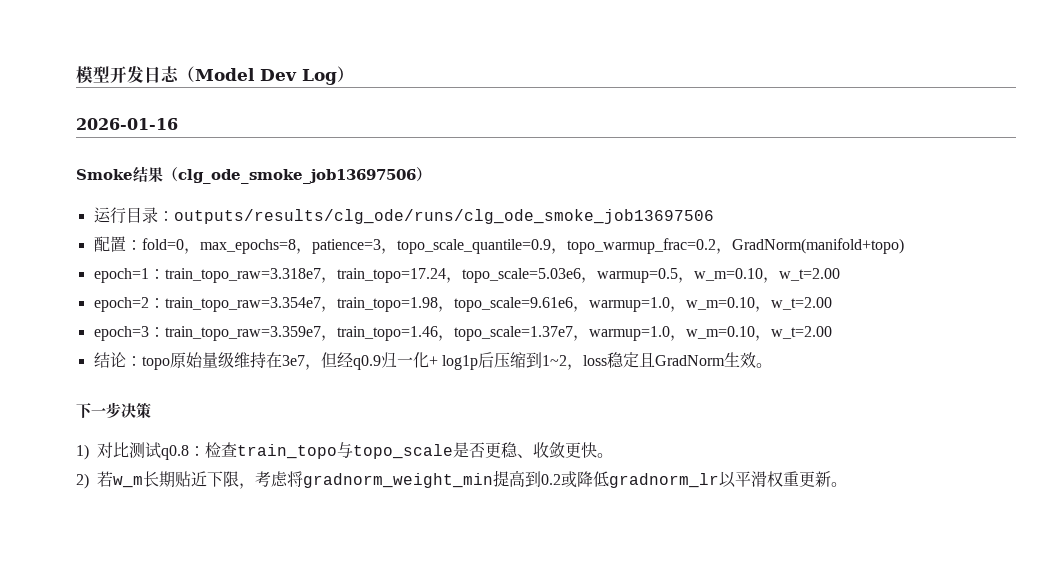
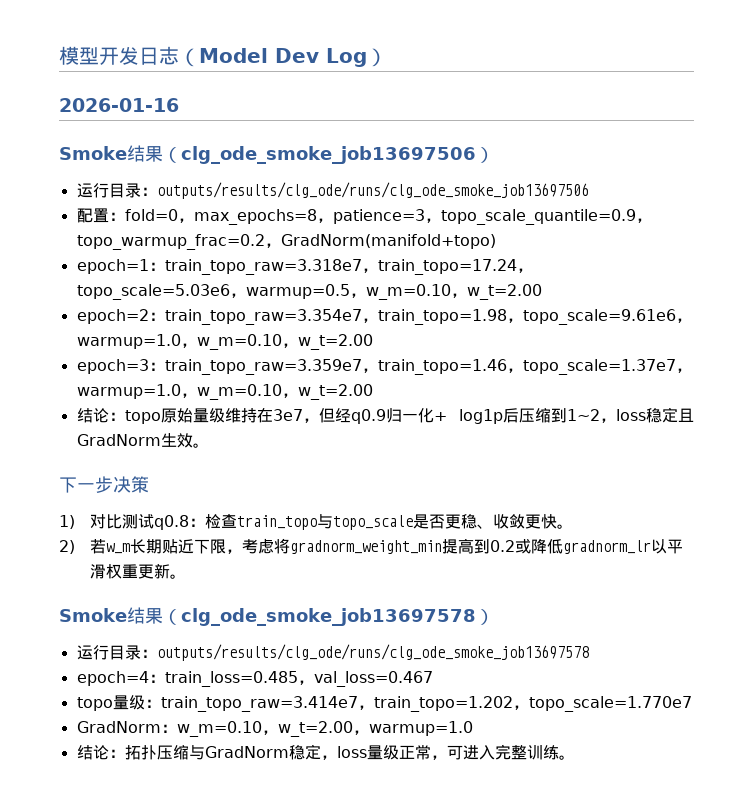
(847, 484) none -> [59,607,494,626] [76,644,589,661] [76,671,433,687] [76,695,692,712] [76,721,473,737] [76,744,575,760] // Smoke结果（clg_ode_smoke_job13697578） // 运行目录：outputs/results/clg_ode/runs/clg_ode_smoke_job13697578 // epoch=4：train_loss=0.485，val_loss=0.467 // topo量级：train_topo_raw=3.414e7，train_topo=1.202，topo_scale=1.770e7 // GradNorm：w_m=0.10，w_t=2.00，warmup=1.0 // 结论：拓扑压缩与GradNorm稳定，loss量级正常，可进入完整训练。

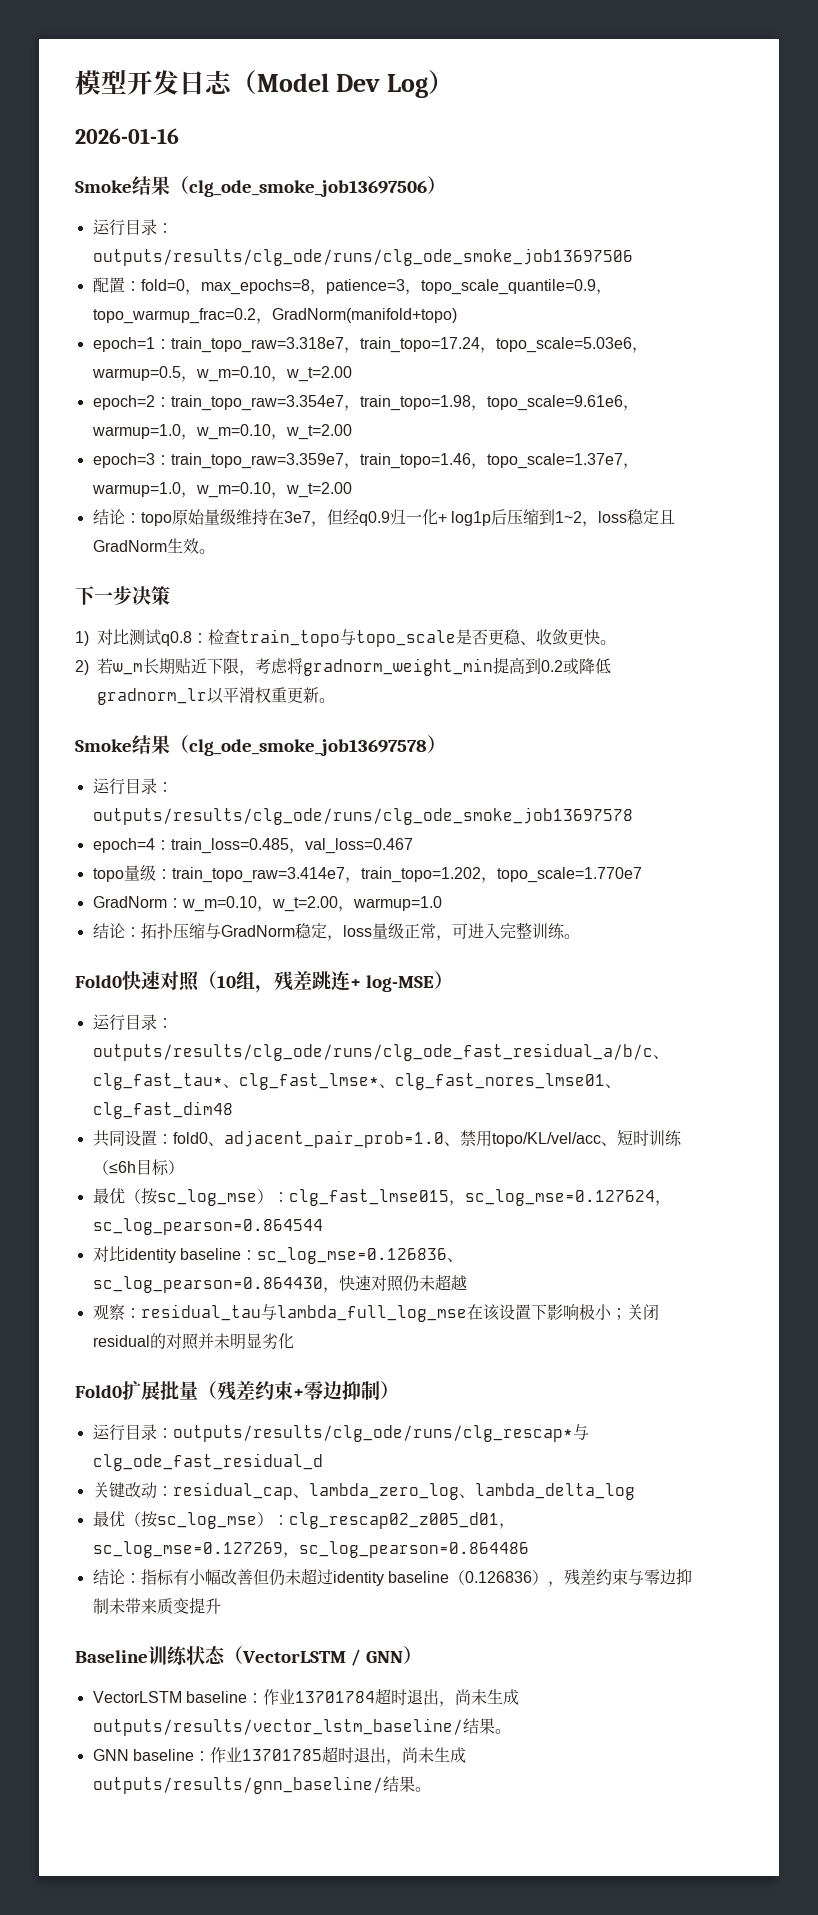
(575, 757) none -> [75,971,454,993] [92,1014,173,1031] [92,1043,669,1061] [92,1073,621,1090] [92,1101,233,1119] [92,1130,682,1148] [92,1159,184,1176] [92,1188,671,1206] [92,1218,323,1235] [92,1246,463,1264] [92,1274,467,1293] [92,1304,659,1322] [92,1333,294,1350] [75,1381,399,1401] [92,1424,589,1442] [92,1453,323,1471] [92,1482,635,1500] [92,1511,515,1529] [92,1541,529,1558] [92,1568,692,1587] [92,1597,221,1615] [75,1646,423,1666] [92,1688,519,1707] [92,1718,511,1736] [92,1746,466,1765] [92,1776,431,1794] // Fold0快速对照（10组，残差跳连+ log-MSE） // 运行目录：outputs/results/clg_ode/runs/clg_ode_fast_residual_a/b/c、clg_fast_tau*、clg_fast_lmse*、clg_fast_nores_lmse01、clg_fast_dim48 // 共同设置：fold0、adjacent_pair_prob=1.0、禁用topo/KL/vel/acc、短时训练（≤6h目标） // 最优（按sc_log_mse）：clg_fast_lmse015，sc_log_mse=0.127624，sc_log_pearson=0.864544 // 对比identity baseline：sc_log_mse=0.126836、sc_log_pearson=0.864430，快速对照仍未超越 // 观察：residual_tau与lambda_full_log_mse在该设置下影响极小；关闭residual的对照并未明显劣化 // Fold0扩展批量（残差约束+零边抑制） // 运行目录：outputs/results/clg_ode/runs/clg_rescap*与clg_ode_fast_residual_d // 关键改动：residual_cap、lambda_zero_log、lambda_delta_log // 最优（按sc_log_mse）：clg_rescap02_z005_d01，sc_log_mse=0.127269，sc_log_pearson=0.864486 // 结论：指标有小幅改善但仍未超过identity baseline（0.126836），残差约束与零边抑制未带来质变提升 // Baseline训练状态（VectorLSTM / GNN） // VectorLSTM baseline：作业13701784超时退出，尚未生成outputs/results/vector_lstm_baseline/结果。 // GNN baseline：作业13701785超时退出，尚未生成outputs/results/gnn_baseline/结果。

